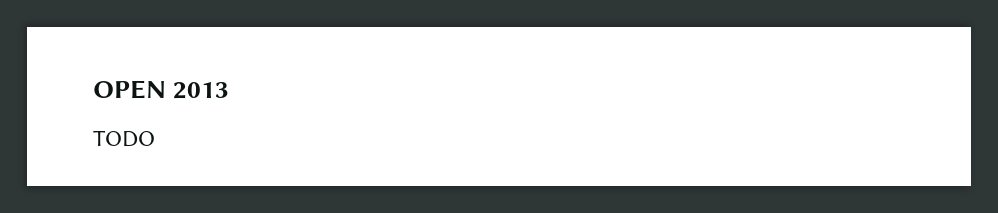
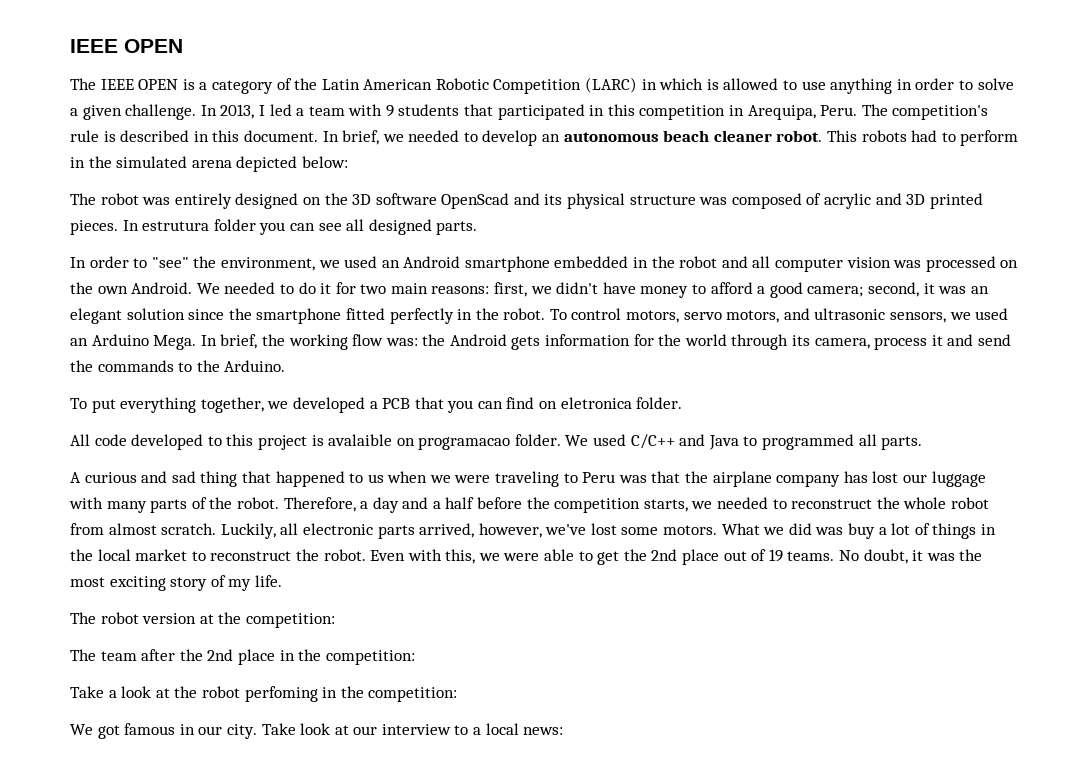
[93,80,230,99] [93,130,155,147] OPEN 2013 // TODO -> [70,39,183,53] [70,77,1014,94] [70,104,989,120] [70,130,1019,146] [70,156,348,172] [70,193,983,209] [70,219,478,235] [70,256,1019,272] [70,282,989,298] [70,308,1009,324] [70,334,1011,350] [70,360,286,372] [70,397,683,413] [70,434,923,450] [70,471,986,487] [69,497,989,513] [70,523,996,539] [70,549,983,565] [70,575,282,591] [70,612,335,628] [70,649,415,665] [70,686,458,702] [70,723,564,739] IEEE OPEN // The IEEE OPEN is a category of the Latin American Robotic Competition (LARC) in which is allowed to use anything in order to solve a given challenge. In 2013, I led a team with 9 students that participated in this competition in Arequipa, Peru. The competition's rule is described in this document. In brief, we needed to develop an autonomous beach cleaner robot. This robots had to perform in the simulated arena depicted below: // The robot was entirely designed on the 3D software OpenScad and its physical structure was composed of acrylic and 3D printed pieces. In estrutura folder you can see all designed parts. // In order to "see" the environment, we used an Android smartphone embedded in the robot and all computer vision was processed on the own Android. We needed to do it for two main reasons: first, we didn't have money to afford a good camera; second, it was an elegant solution since the smartphone fitted perfectly in the robot. To control motors, servo motors, and ultrasonic sensors, we used an Arduino Mega. In brief, the working flow was: the Android gets information for the world through its camera, process it and send the commands to the Arduino. // To put everything together, we developed a PCB that you can find on eletronica folder. // All code developed to this project is avalaible on programacao folder. We used C/C++ and Java to programmed all parts. // A curious and sad thing that happened to us when we were traveling to Peru was that the airplane company has lost our luggage with many parts of the robot. Therefore, a day and a half before the competition starts, we needed to reconstruct the whole robot from almost scratch. Luckily, all electronic parts arrived, however, we've lost some motors. What we did was buy a lot of things in the local market to reconstruct the robot. Even with this, we were able to get the 2nd place out of 19 teams. No doubt, it was the most exciting story of my life. // The robot version at the competition: // The team after the 2nd place in the competition: // Take a look at the robot perfoming in the competition: // We got famous in our city. Take look at our interview to a local news:

